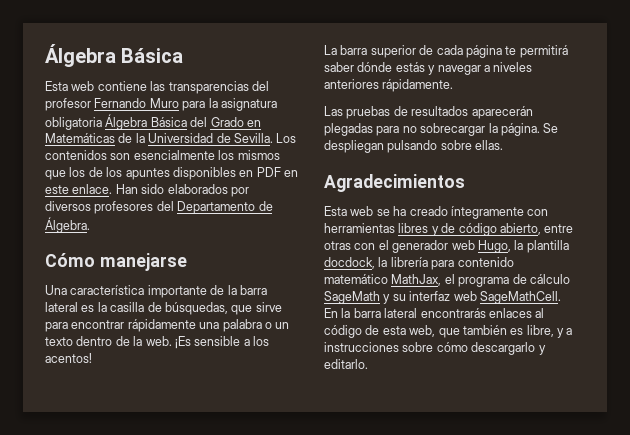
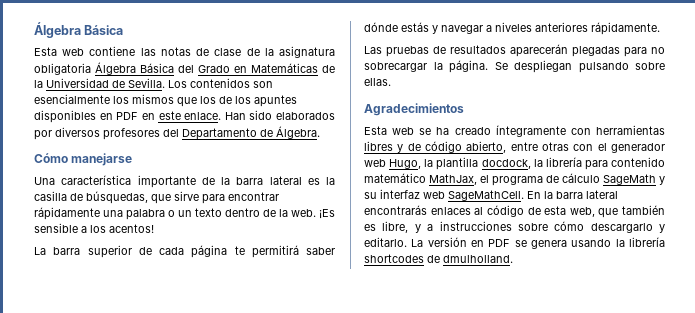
[168,81,269,94] [45,98,206,111] transparencias del profesor Fernando Muro para -> [160,47,260,56] notas de clase de
(368, 364) none -> [411,237,665,249] [364,254,513,263] La versión en PDF se genera usando la librería shortcodes de dmulholland.

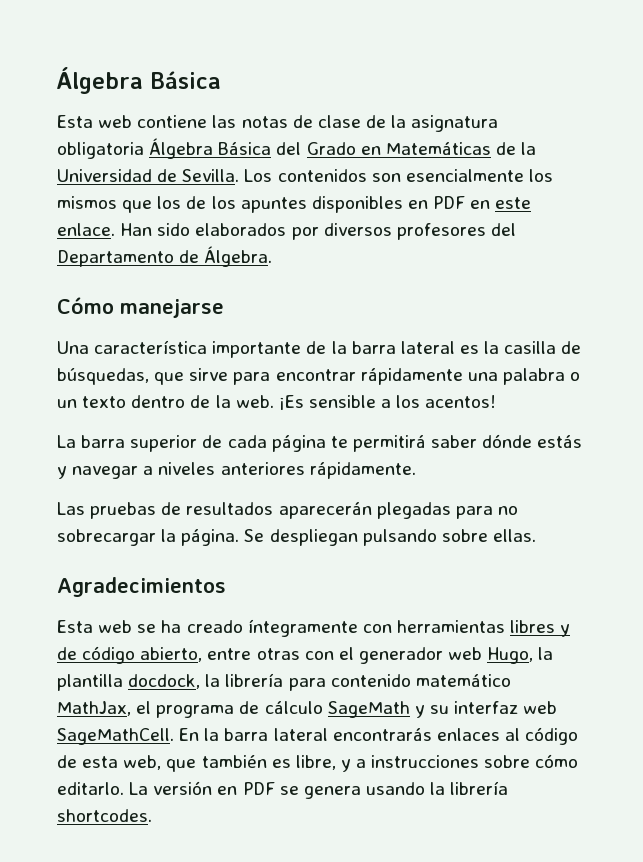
[590,223,665,233] descargarlo y -> (579, 761) none
[364,254,513,263] shortcodes de dmulholland. -> [57,809,152,822] shortcodes.

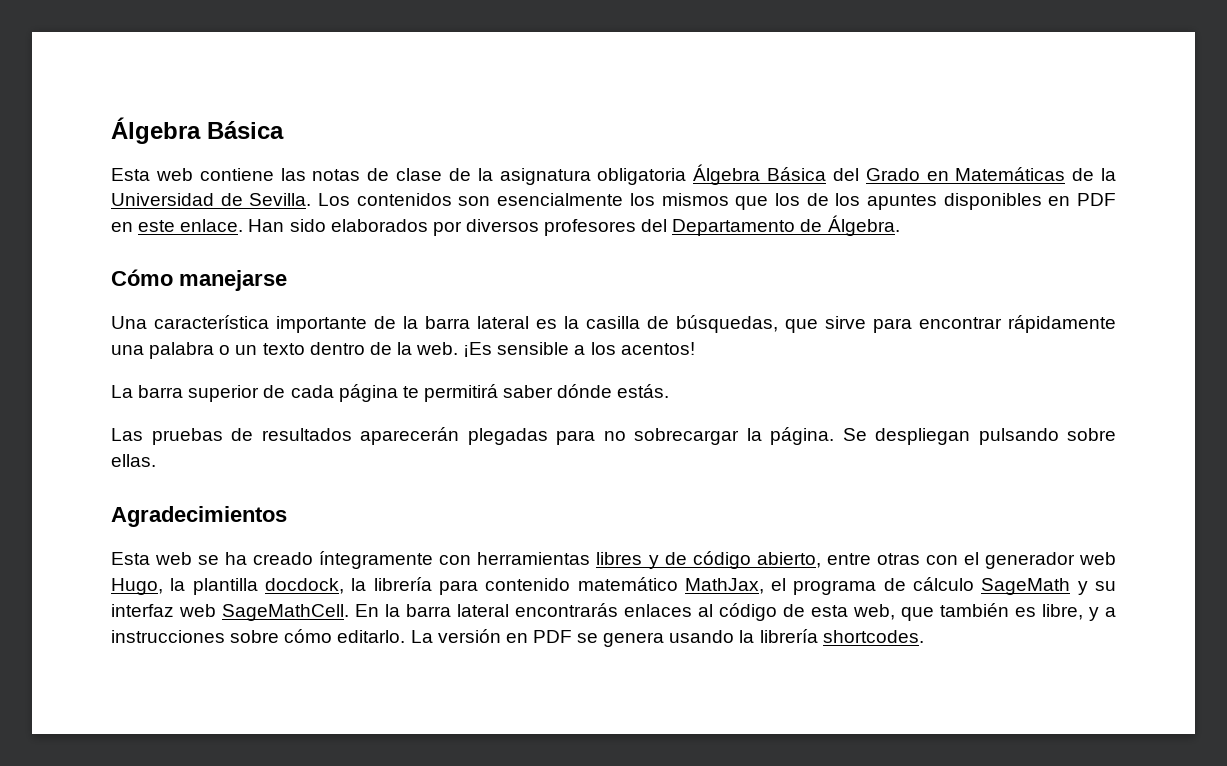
[537,435,583,448] [57,462,416,479] estás y navegar a niveles anteriores rápidamente. -> [617,384,670,398] estás.

